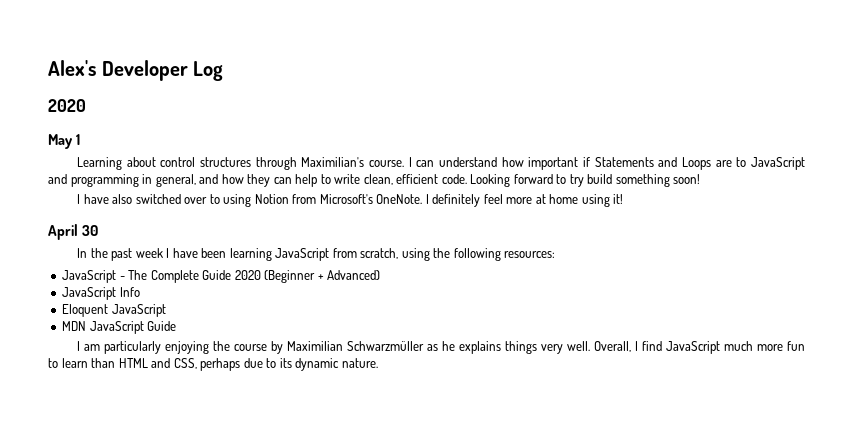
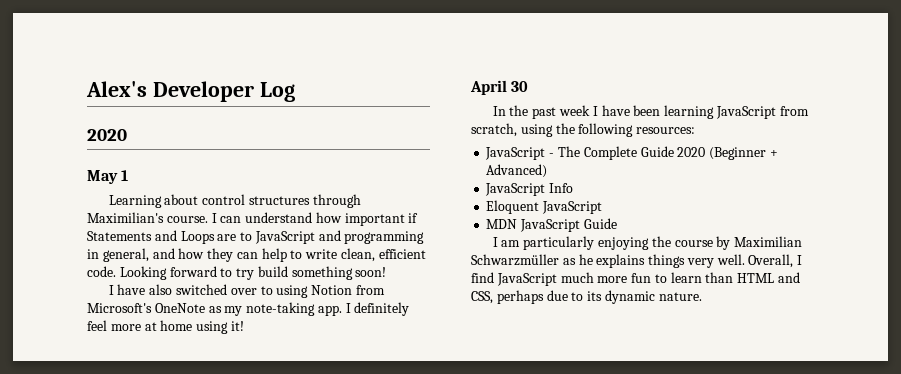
[376,194,423,204] OneNote. -> [154,302,342,316] OneNote as my note-taking app.

